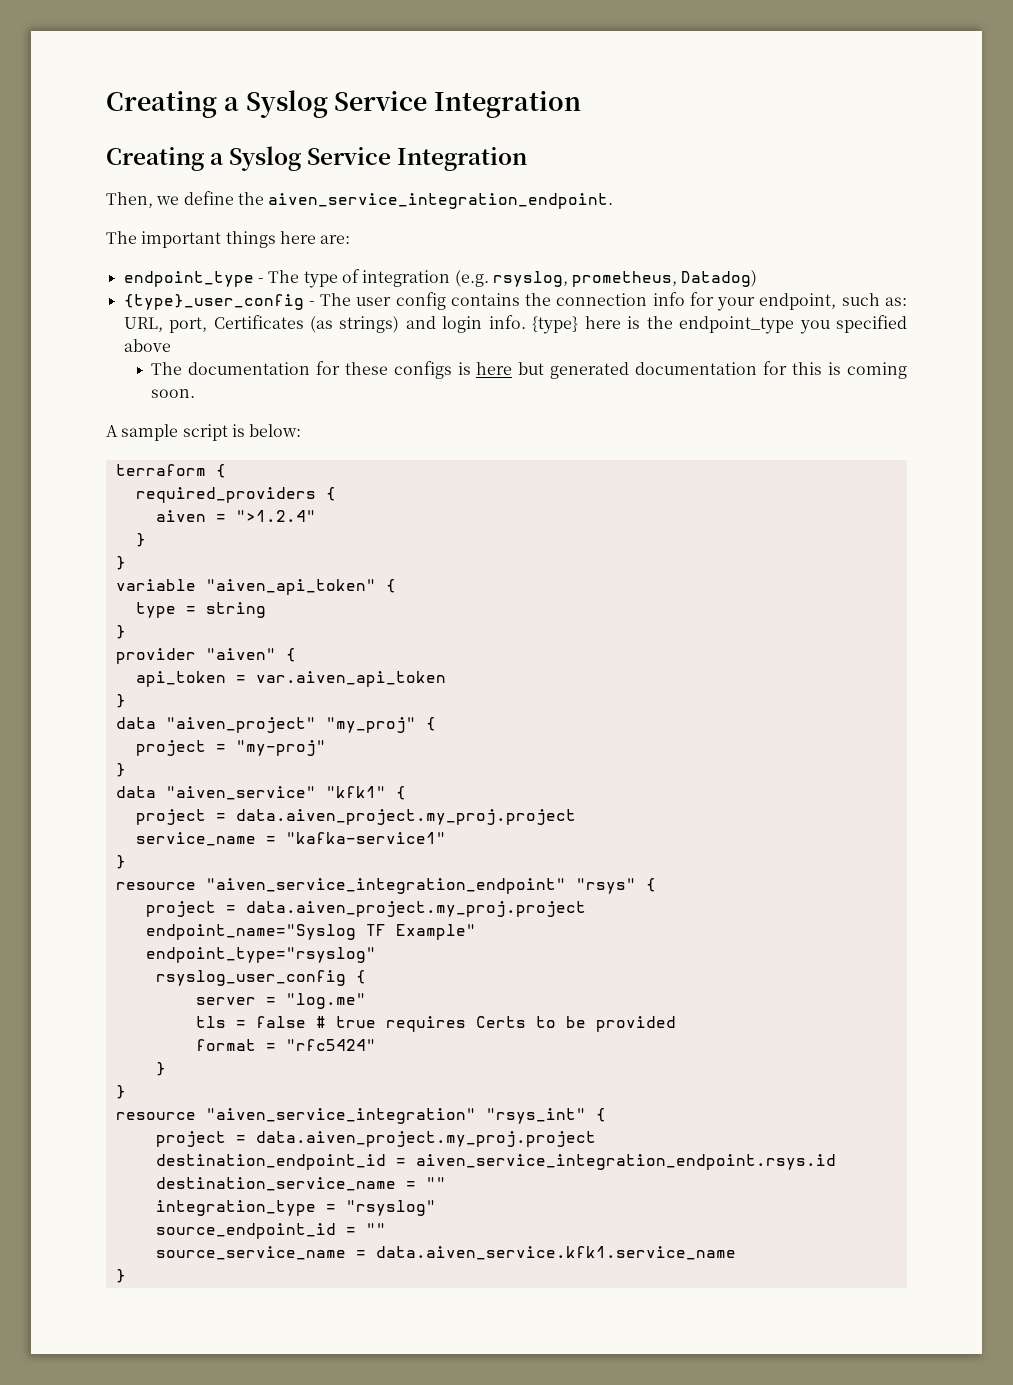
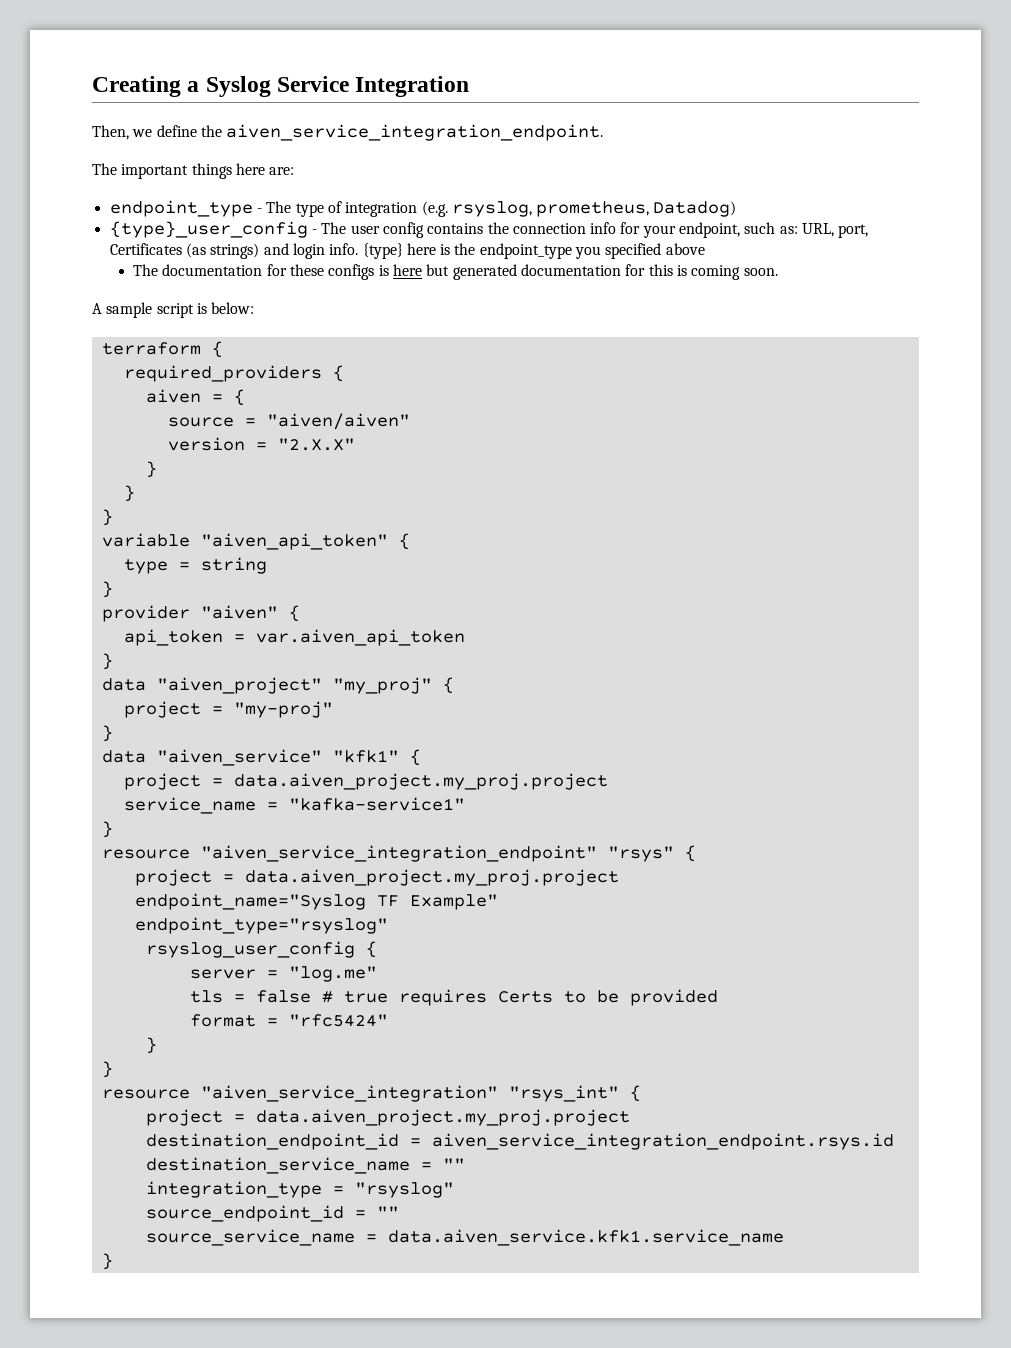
[106,90,581,118] [106,146,528,171] Creating a Syslog Service Integration // Creating a Syslog Service Integration -> [92,76,470,97] Creating a Syslog Service Integration
[235,510,316,522] ">1.2.4" -> [233,389,245,406] [167,413,410,430] [167,437,355,451] [145,461,157,478] { // source = "aiven/aiven" // version = "2.X.X" // }

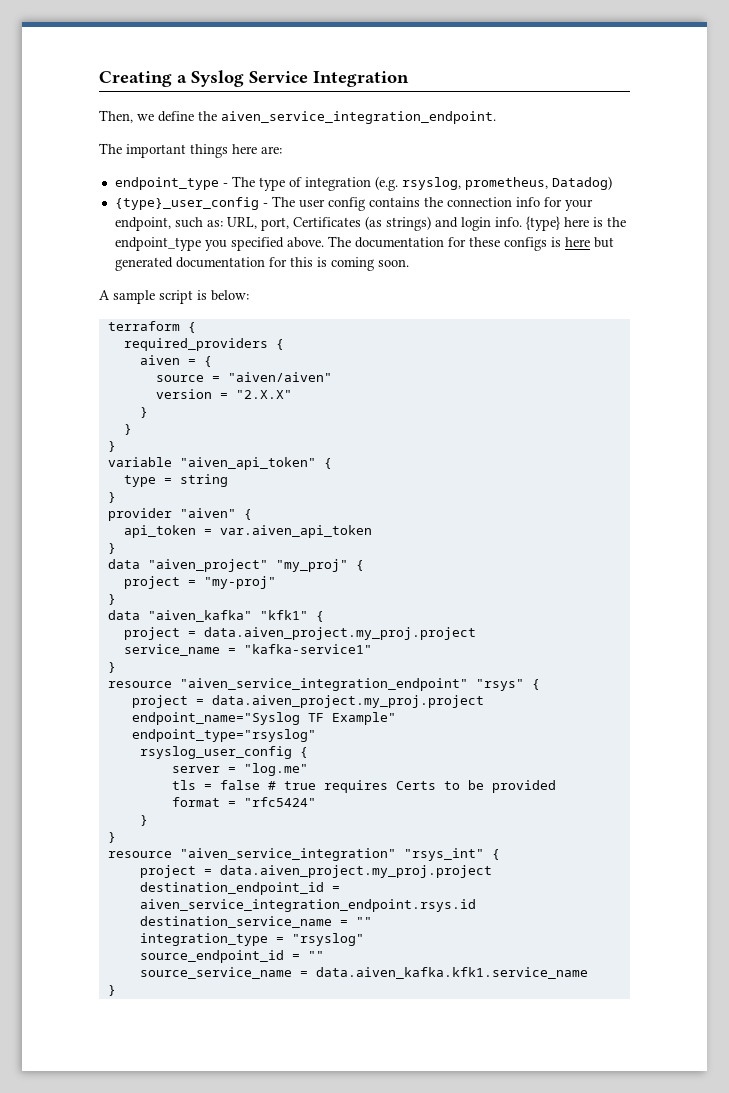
[665,243,705,255] above // -> [286,237,324,248] above.
[156,749,322,766] "aiven_service" -> [147,610,252,622] "aiven_kafka"
[387,1229,784,1246] data.aiven_service.kfk1.service_name -> [315,967,588,979] data.aiven_kafka.kfk1.service_name

